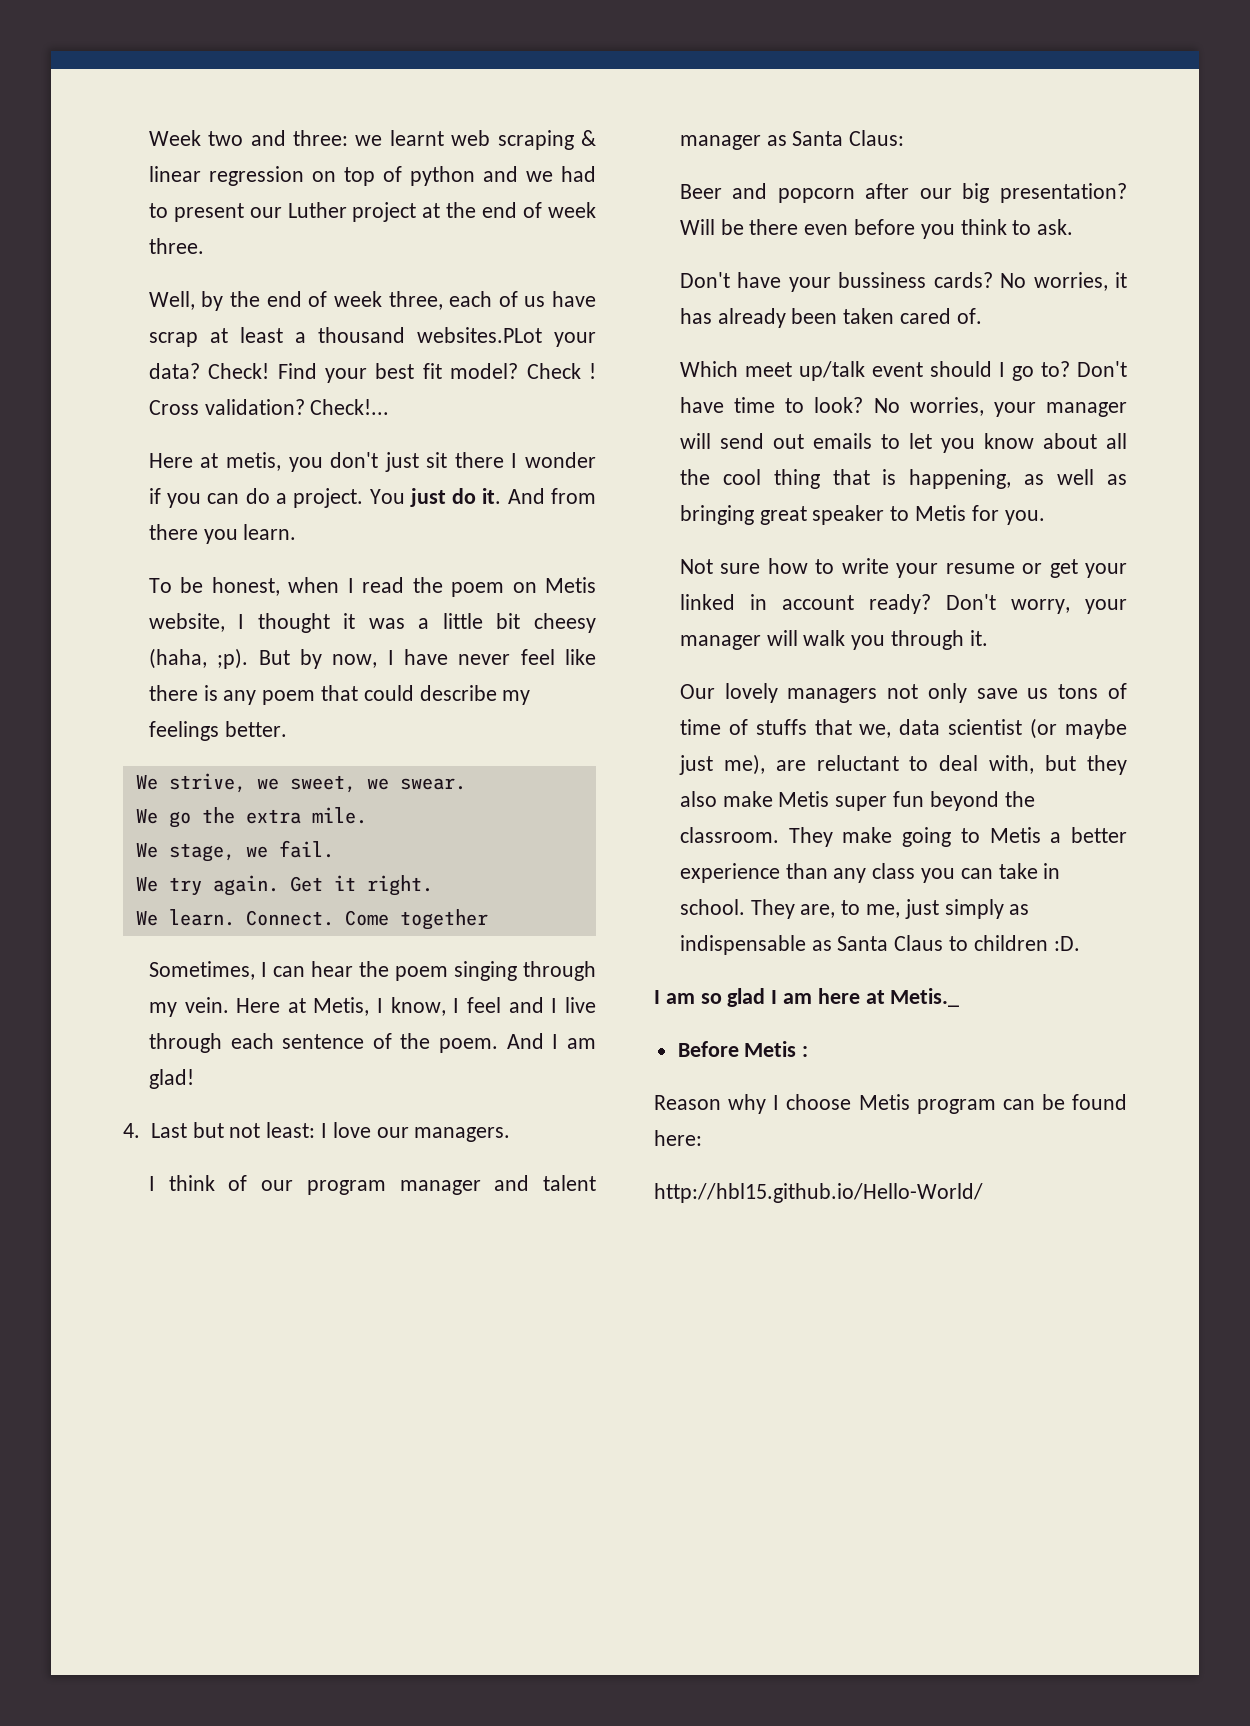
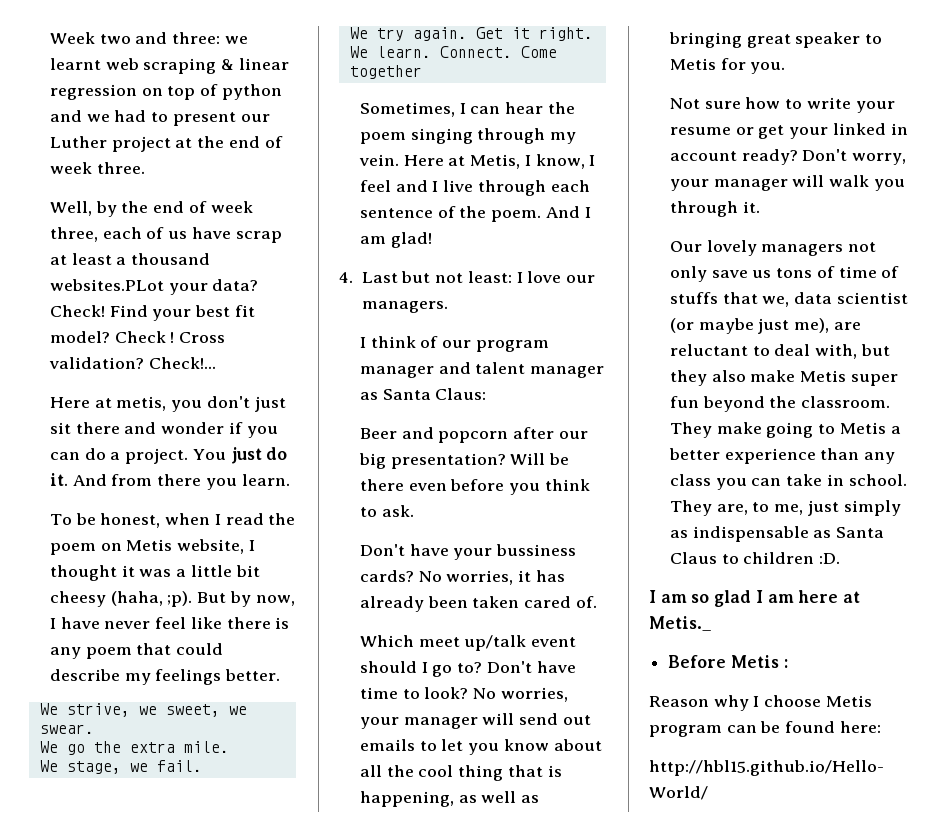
[511,453,518,468] I -> [124,422,157,434] and

